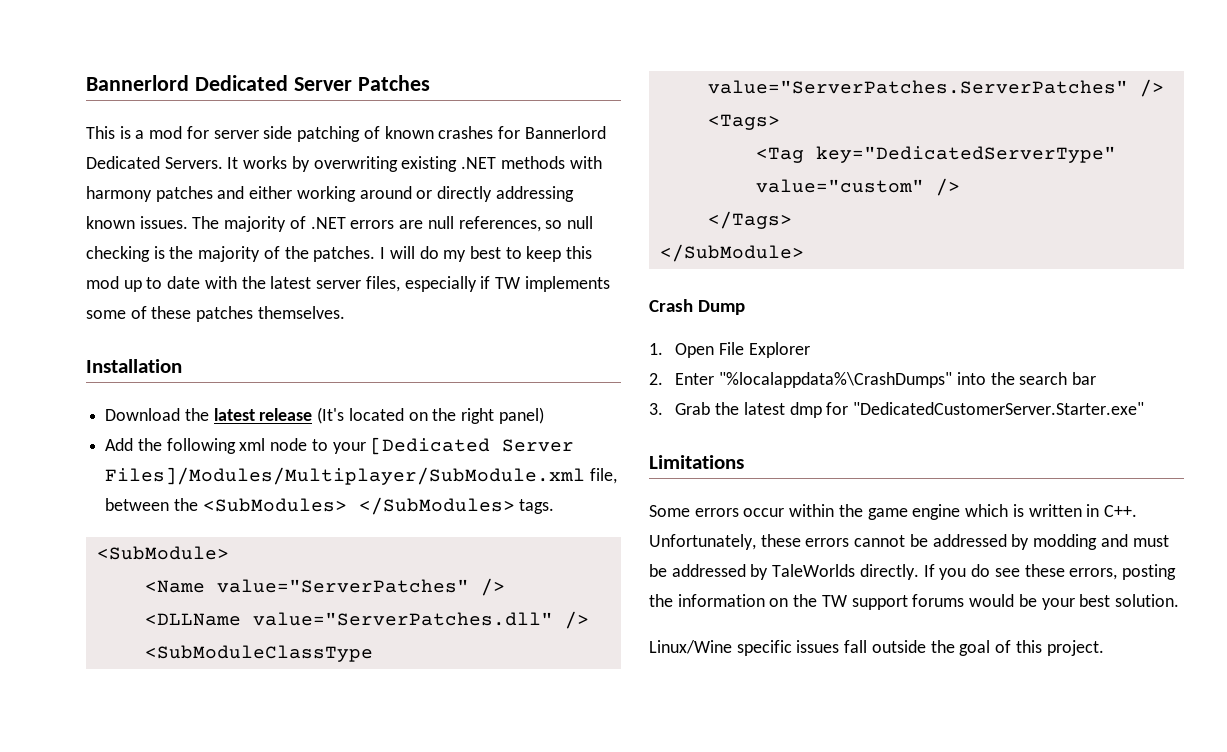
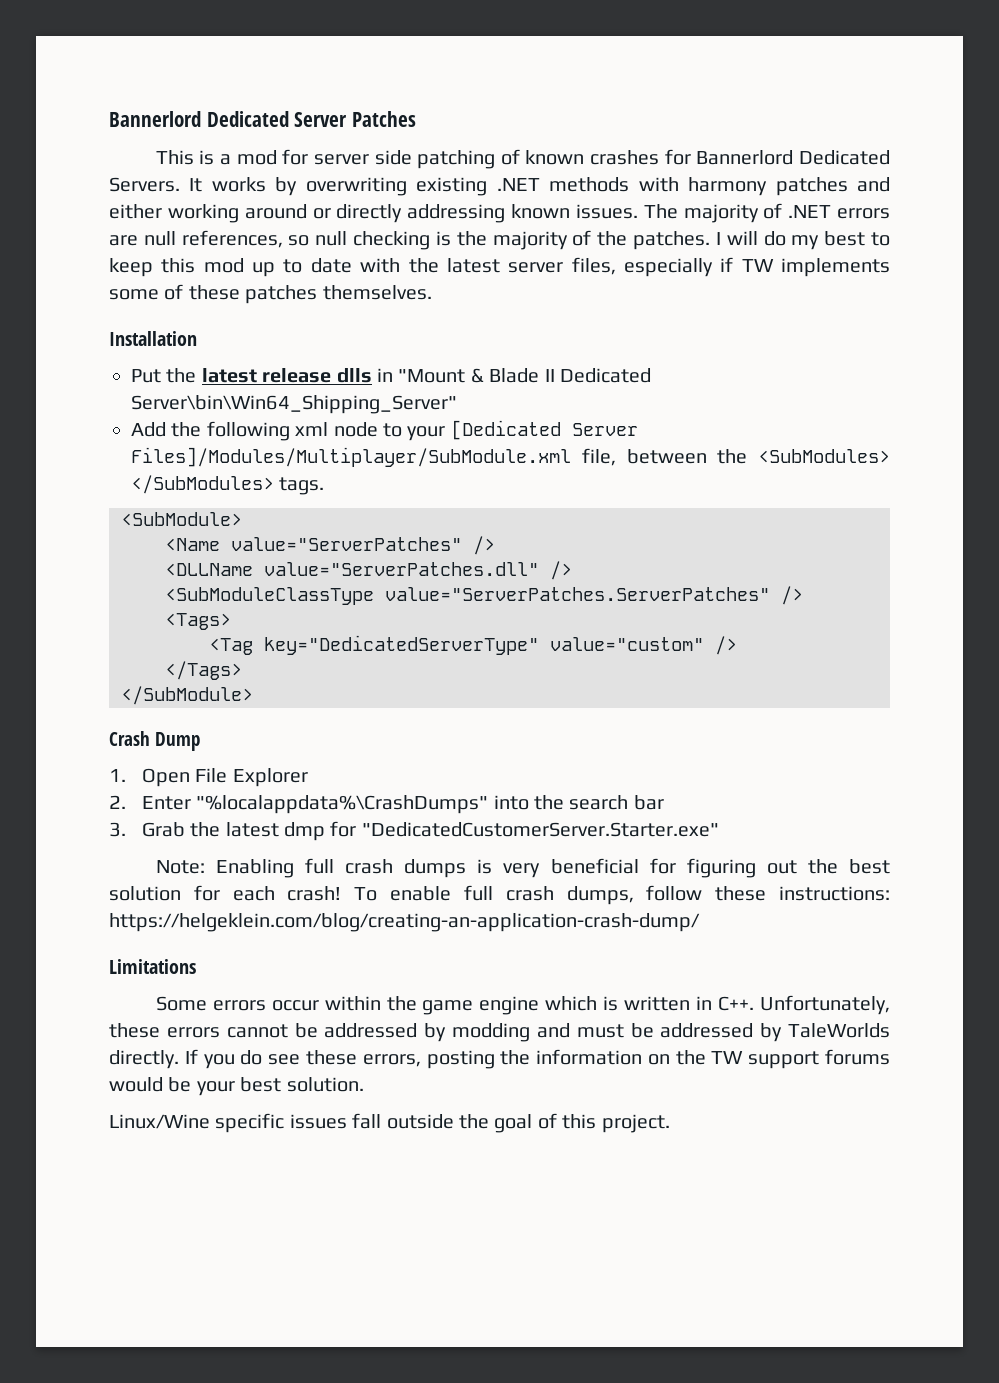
[105,408,181,421] Download -> [131,369,161,383] Put
[317,407,544,424] (It's located on the right panel) -> [336,368,651,383] [131,395,457,414] dlls in "Mount & Blade II Dedicated Server\bin\Win64_Shipping_Server"
(1144, 408) none -> [155,858,890,878] [109,885,891,905] [109,913,700,932] // Note: Enabling full crash dumps is very beneficial for figuring out the best solution for each crash! To enable full crash dumps, follow these instructions: https://helgeklein.com/blog/creating-an-application-crash-dump/

